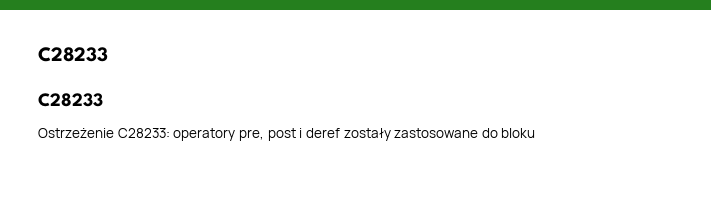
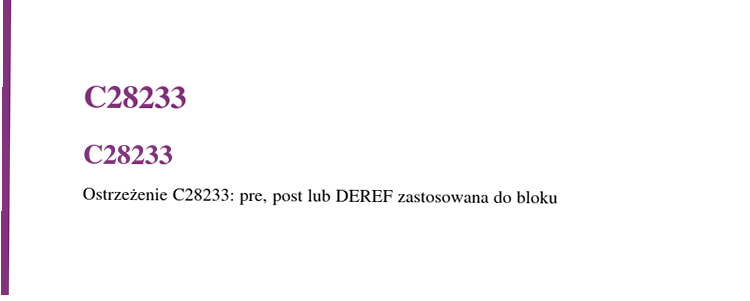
[173,128,236,141] operatory -> (235, 194) none
[299,128,479,141] i deref zostały zastosowane -> [307,188,489,203] lub DEREF zastosowana

